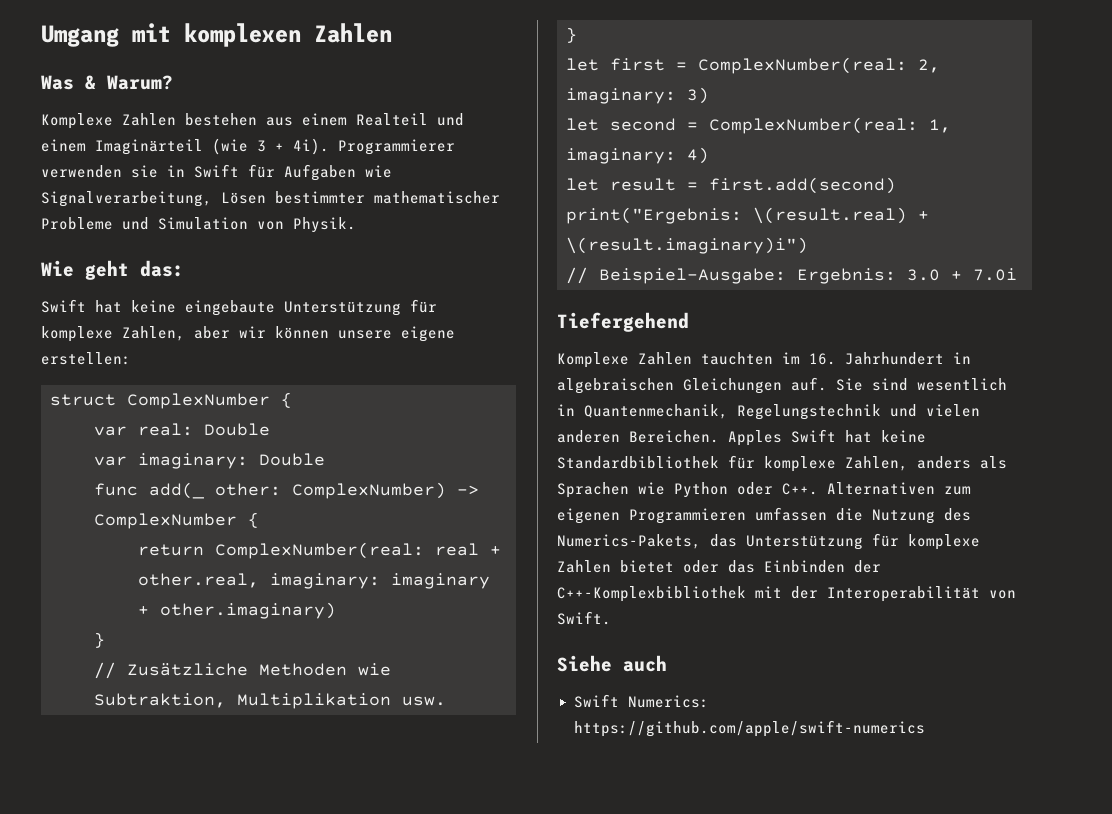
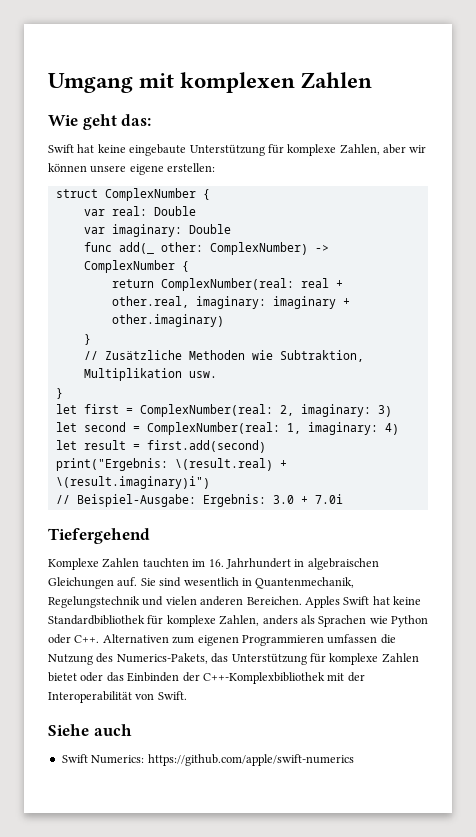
[41,75,173,90] [41,113,464,129] [41,138,455,155] [41,164,392,181] [41,191,500,207] [41,217,356,233] // Was & Warum? // Komplexe Zahlen bestehen aus einem Realteil und einem Imaginärteil (wie 3 + 4i). Programmierer verwenden sie in Swift für Aufgaben wie Signalverarbeitung, Lösen bestimmter mathematischer Probleme und Simulation von Physik. -> (373, 80) none

